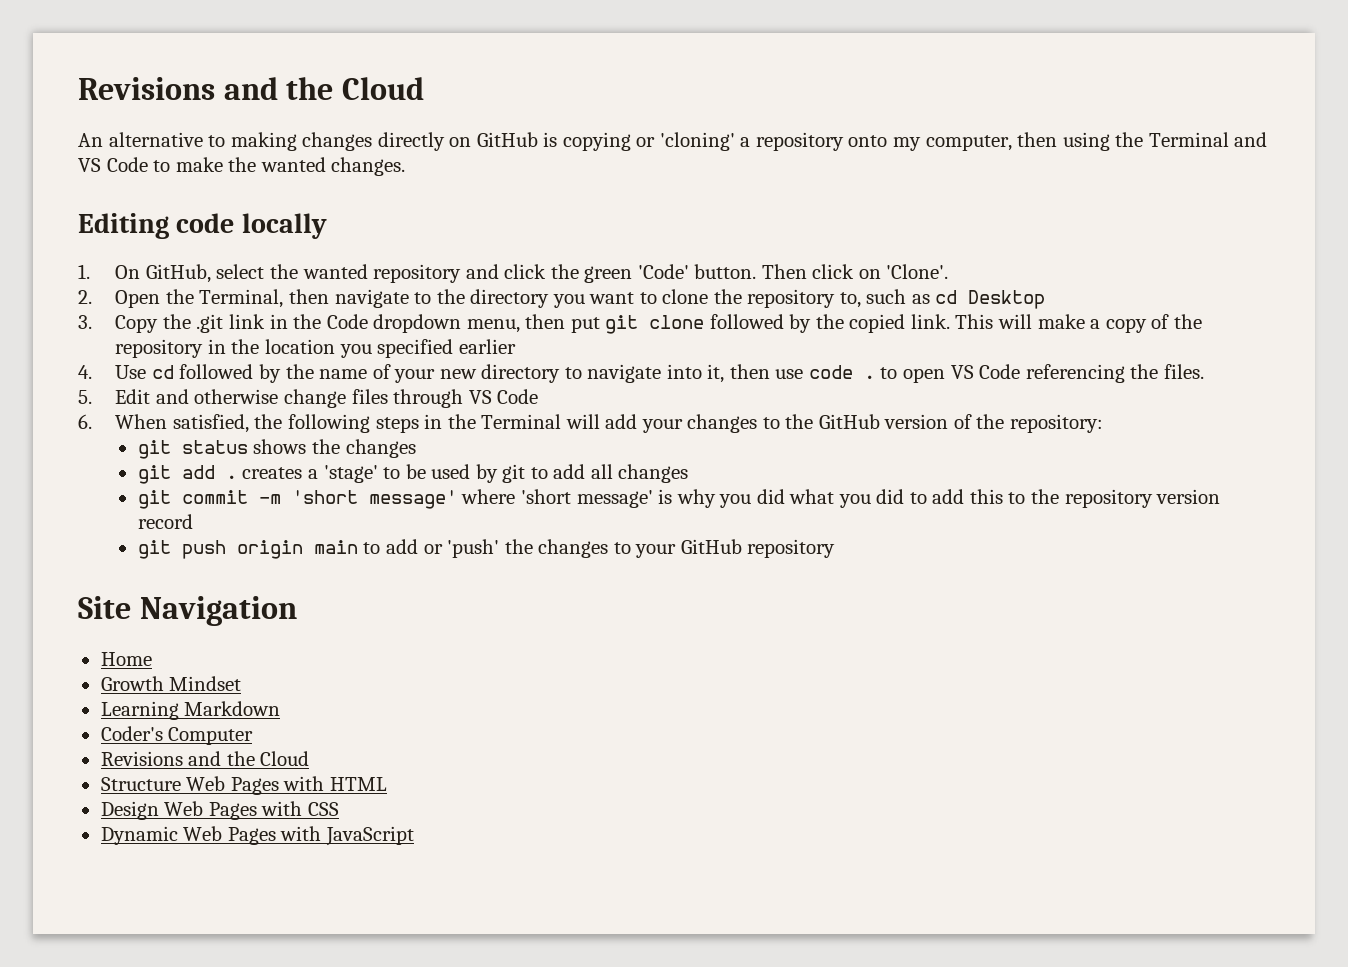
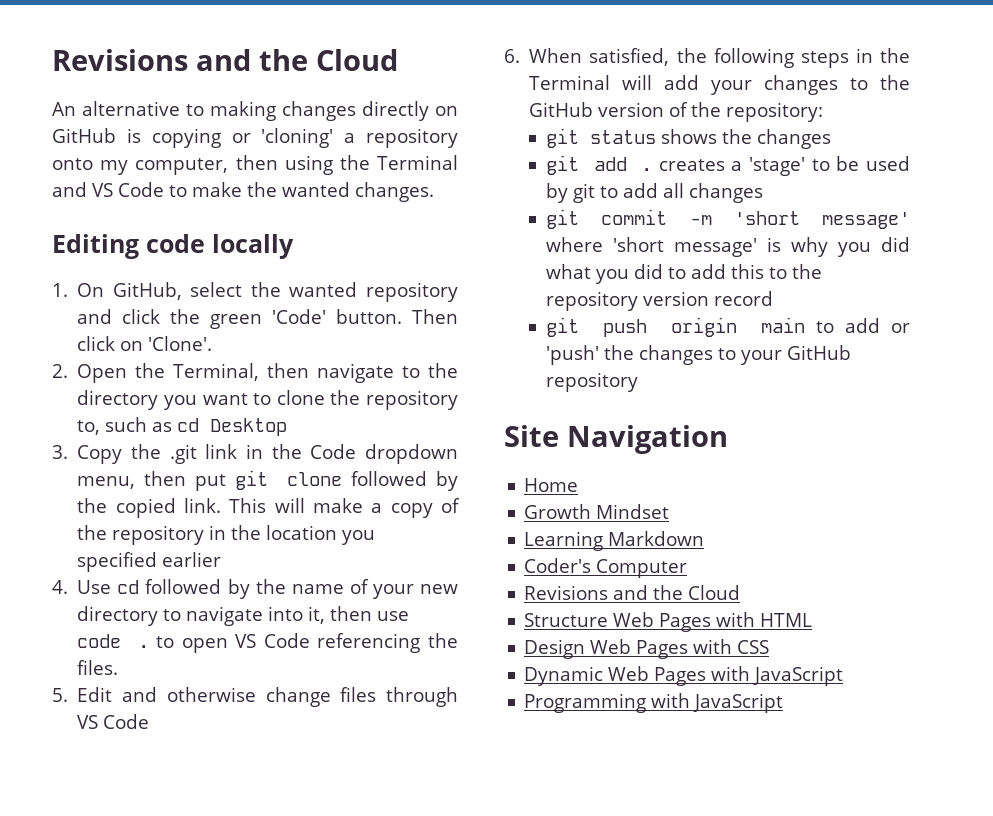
(414, 836) none -> [524,693,784,713] // Programming with JavaScript

